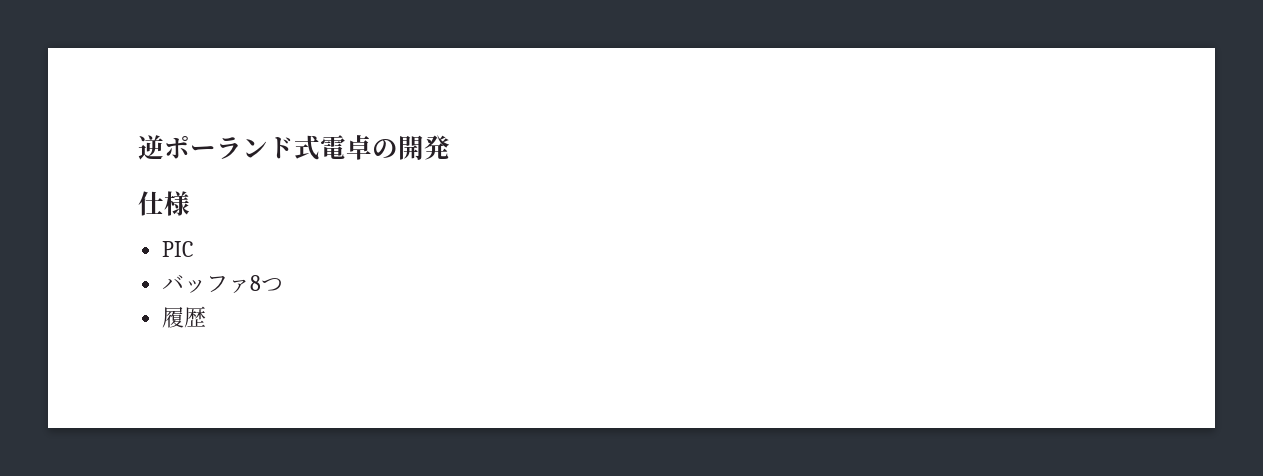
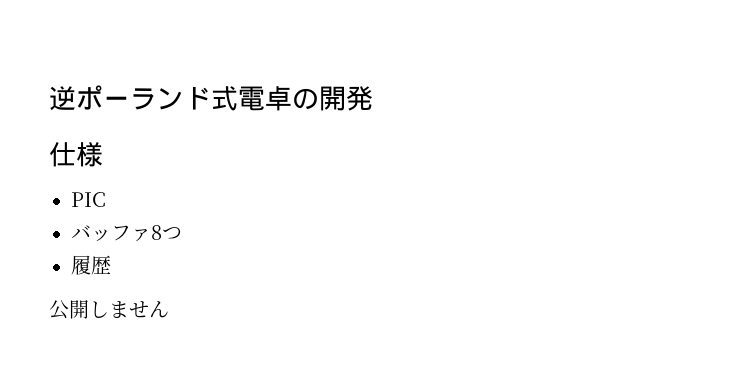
(207, 317) none -> [49,300,169,320] // 公開しません

